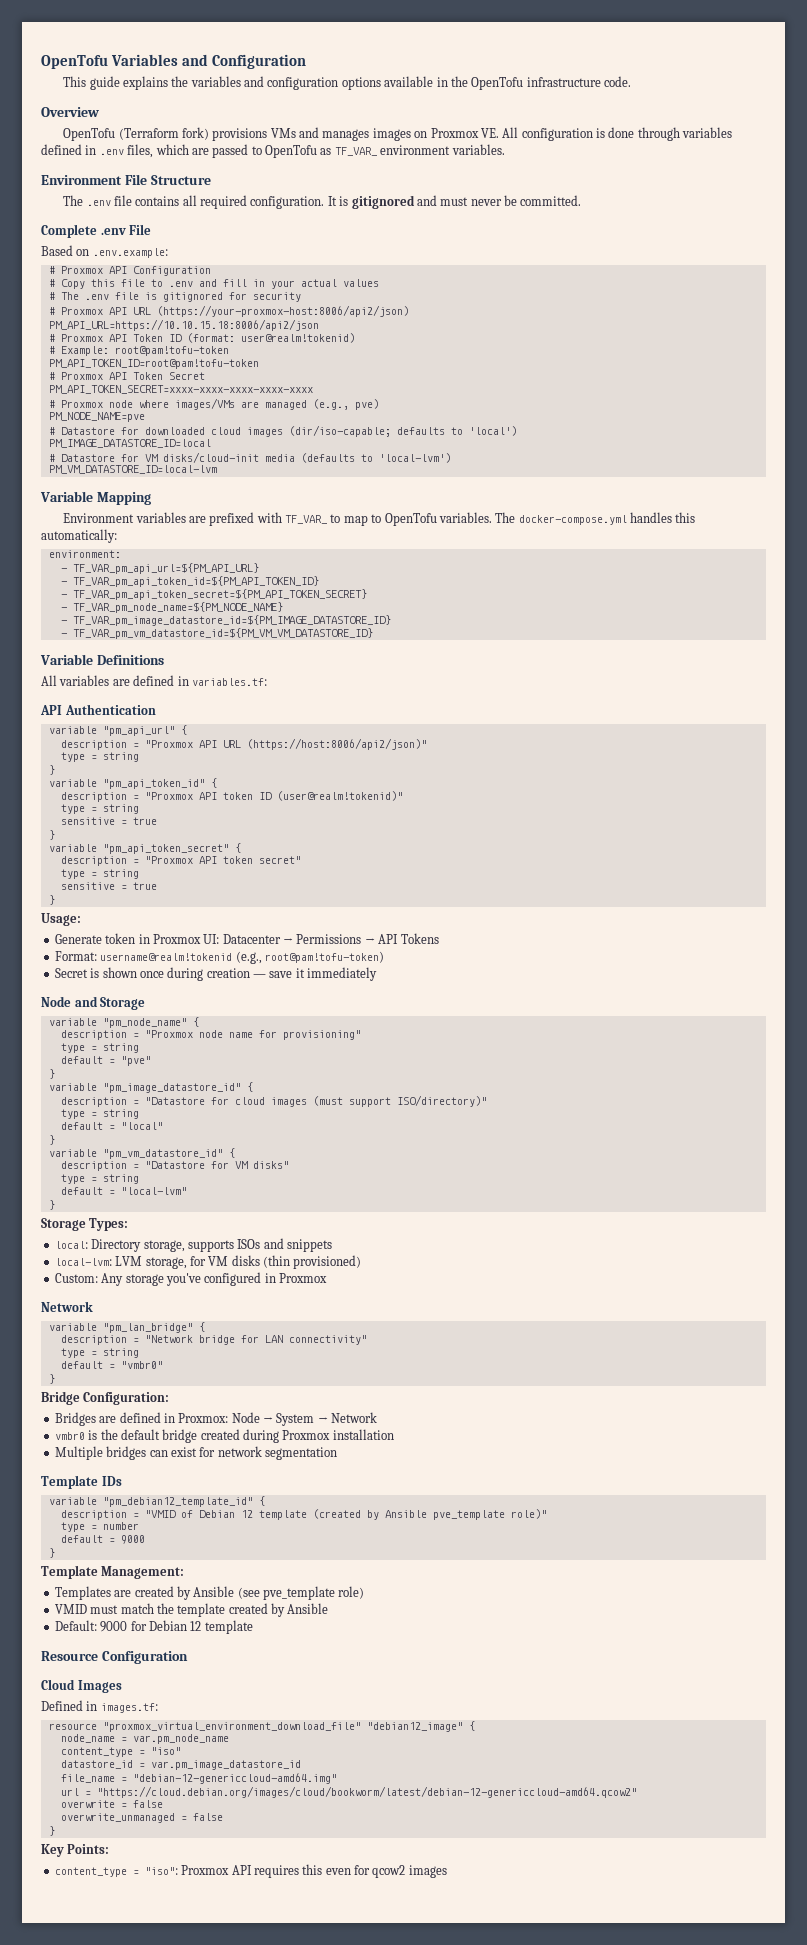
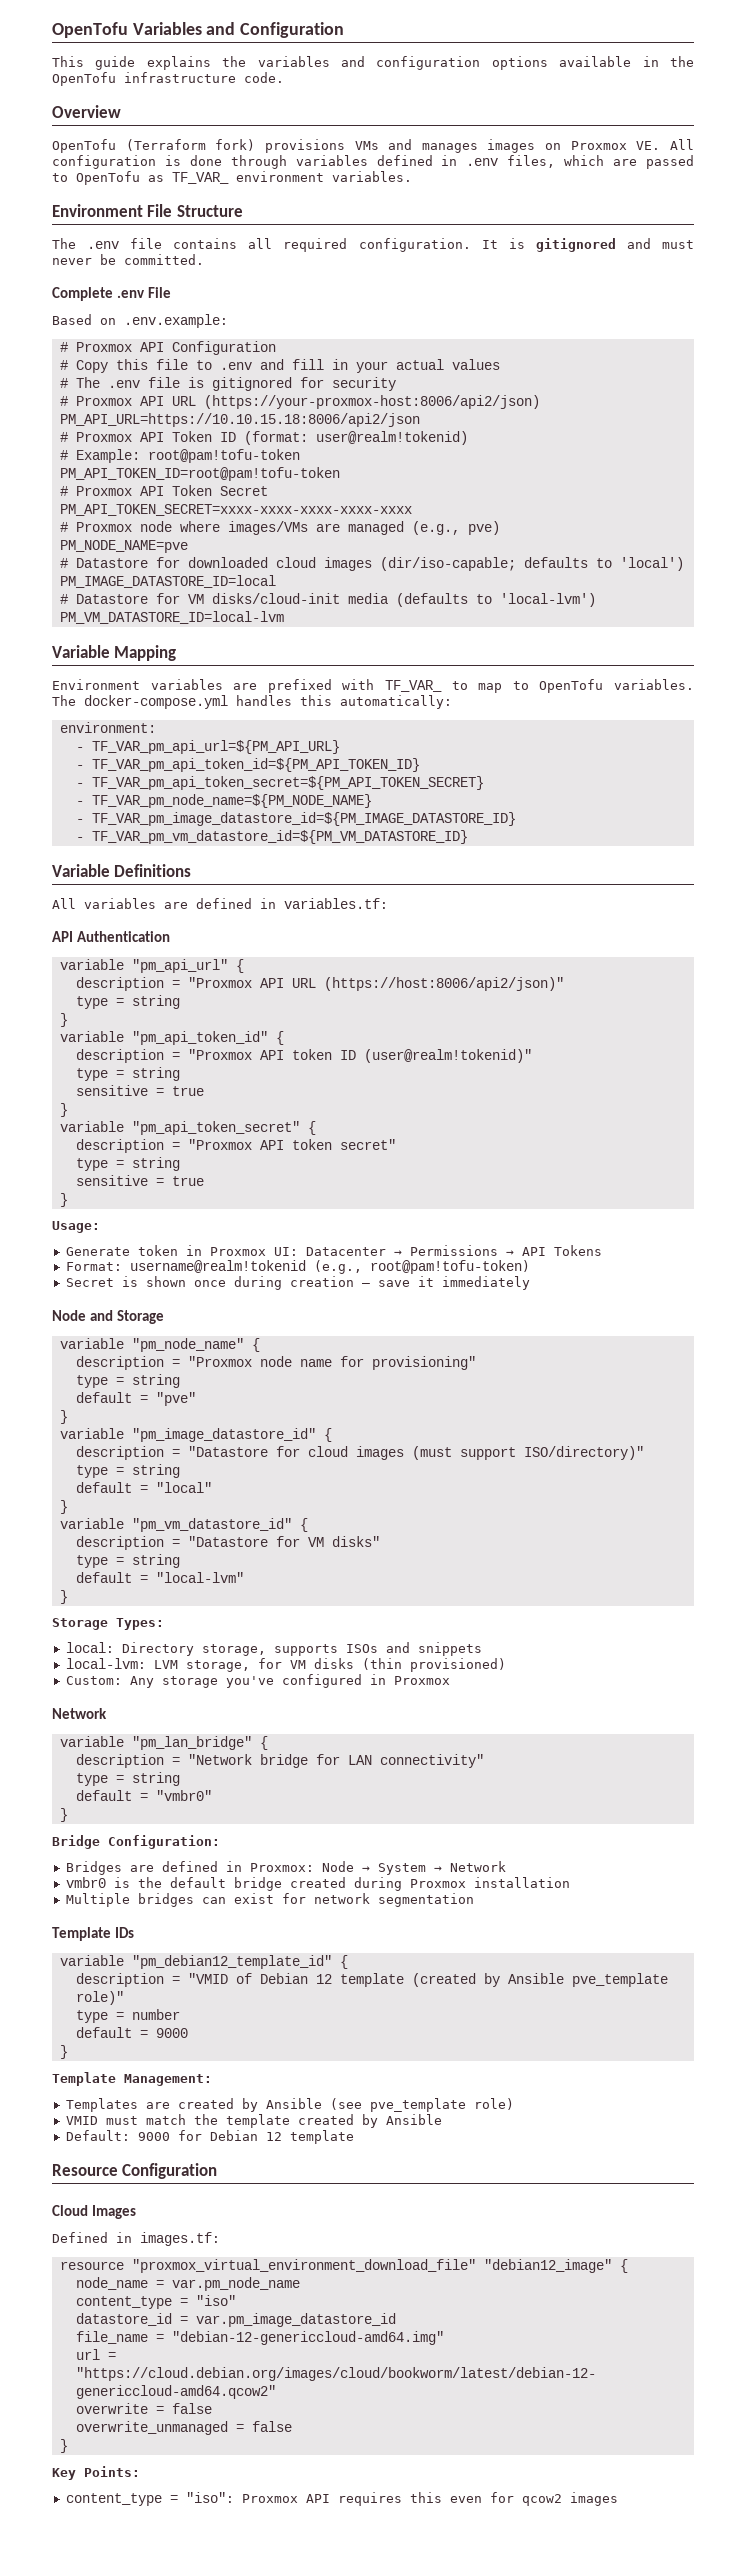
[72,628,373,639] TF_VAR_pm_vm_datastore_id=${PM_VM_VM_DATASTORE_ID} -> [91,830,468,844] TF_VAR_pm_vm_datastore_id=${PM_VM_DATASTORE_ID}

